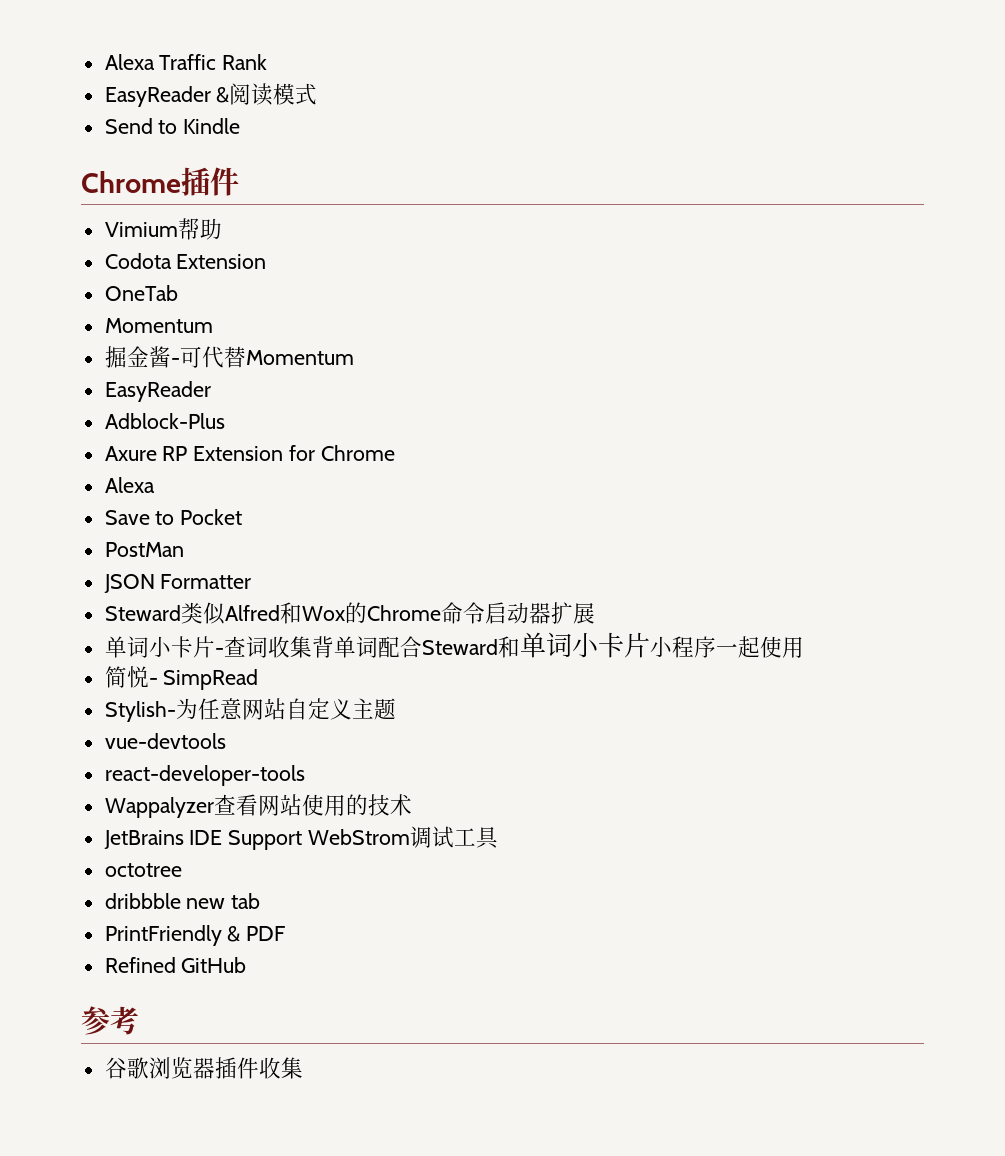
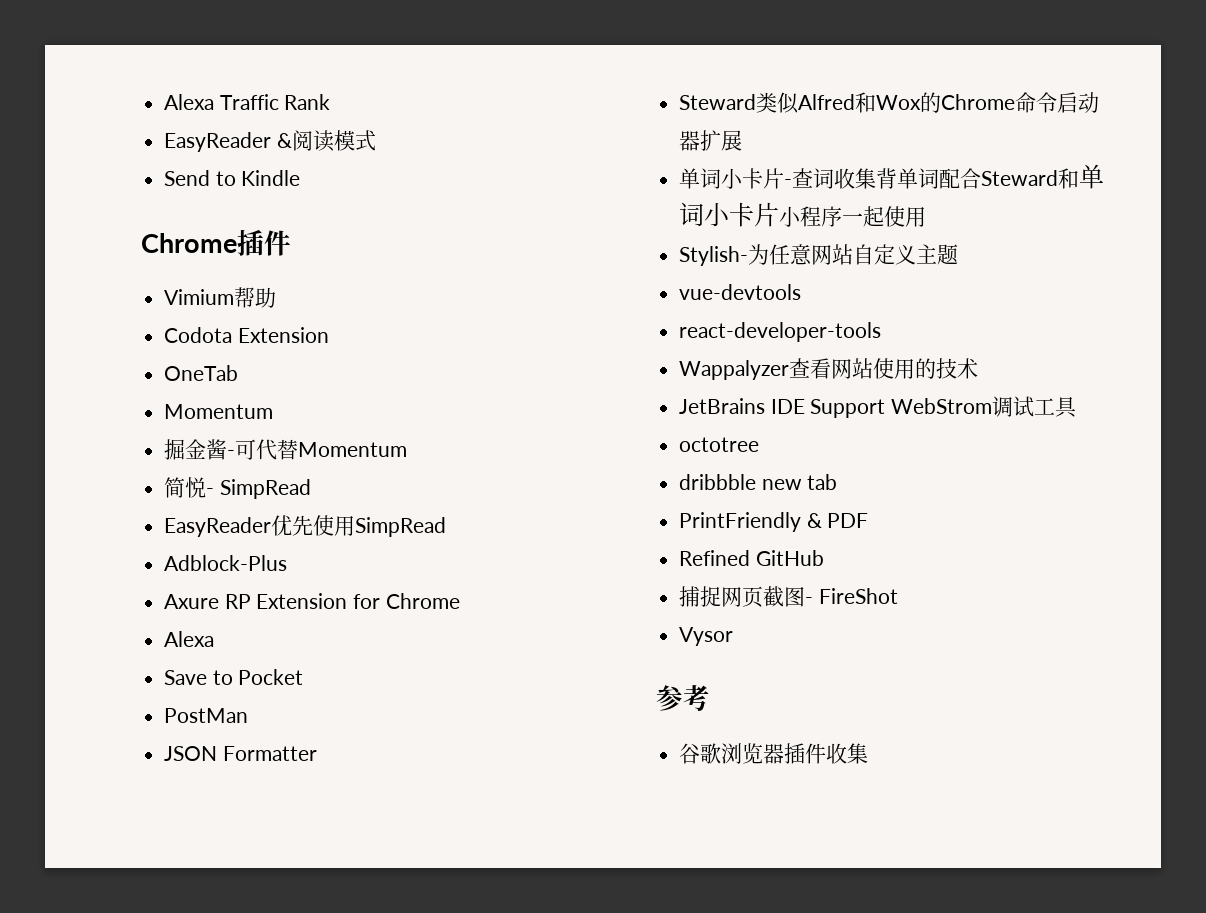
[104,381,211,402] EasyReader -> [164,477,311,499] [164,515,447,537] 简悦- SimpRead // EasyReader优先使用SimpRead
[104,666,259,690] // 简悦- SimpRead -> (927, 217) none
(247, 965) none -> [679,586,898,607] [679,627,734,646] // 捕捉网页截图- FireShot // Vysor

